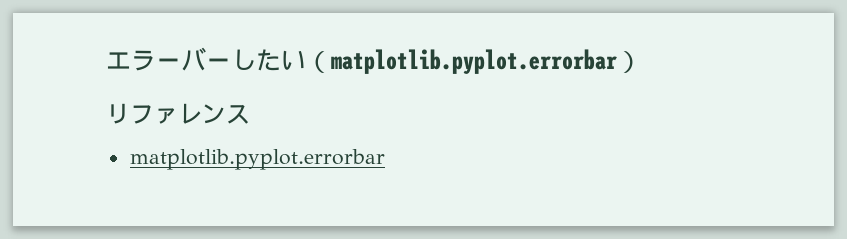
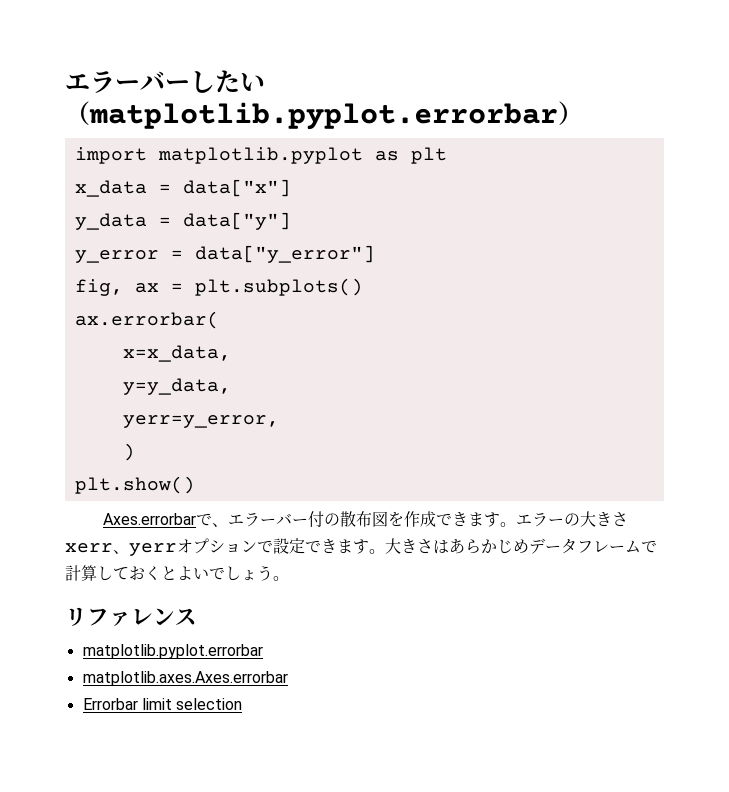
(642, 62) none -> [74,147,447,164] [74,179,291,197] [74,212,291,230] [74,245,375,263] [74,278,363,296] [74,311,219,329] [122,345,231,362] [122,378,231,395] [122,415,279,428] [122,443,135,461] [74,476,195,494] [102,511,628,528] [65,538,657,556] [65,565,289,581] // import matplotlib.pyplot as plt // x_data = data["x"] // y_data = data["y"] // y_error = data["y_error"] // fig, ax = plt.subplots() // ax.errorbar( // x=x_data, // y=y_data, // yerr=y_error, // ) // plt.show() // Axes.errorbarで、エラーバー付の散布図を作成できます。エラーの大きさxerr、yerrオプションで設定できます。大きさはあらかじめデータフレームで計算しておくとよいでしょう。
(385, 159) none -> [82,671,288,686] [82,698,243,710] // matplotlib.axes.Axes.errorbar // Errorbar limit selection

